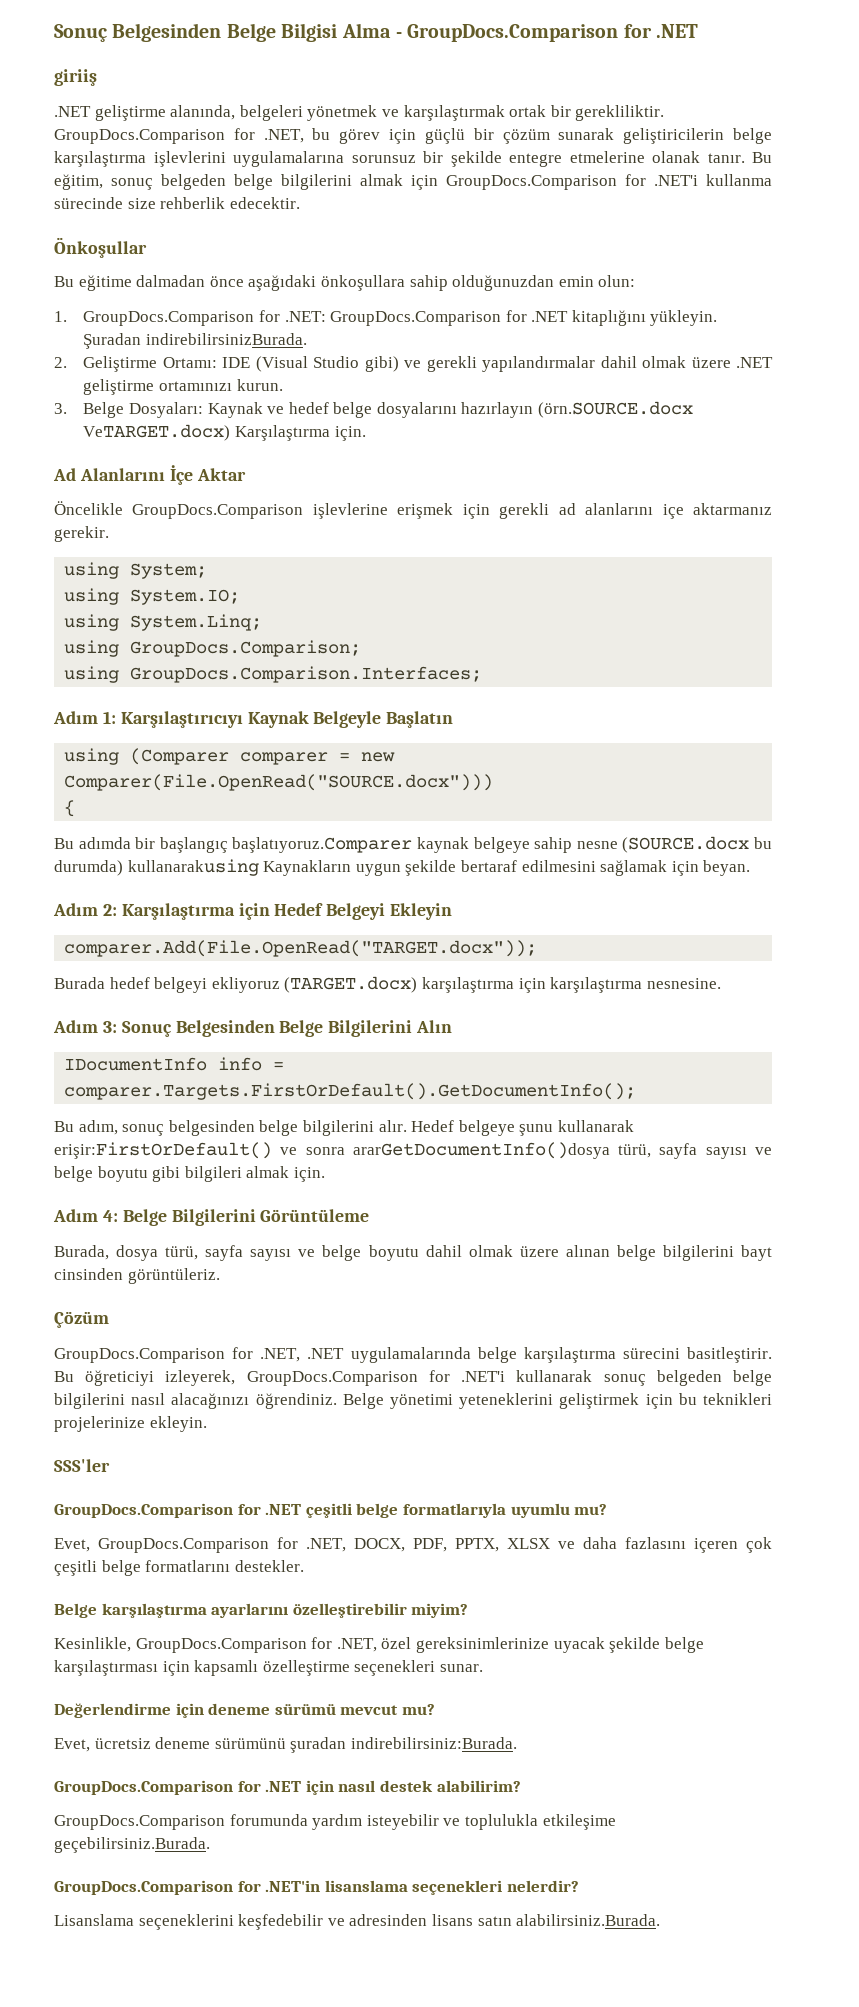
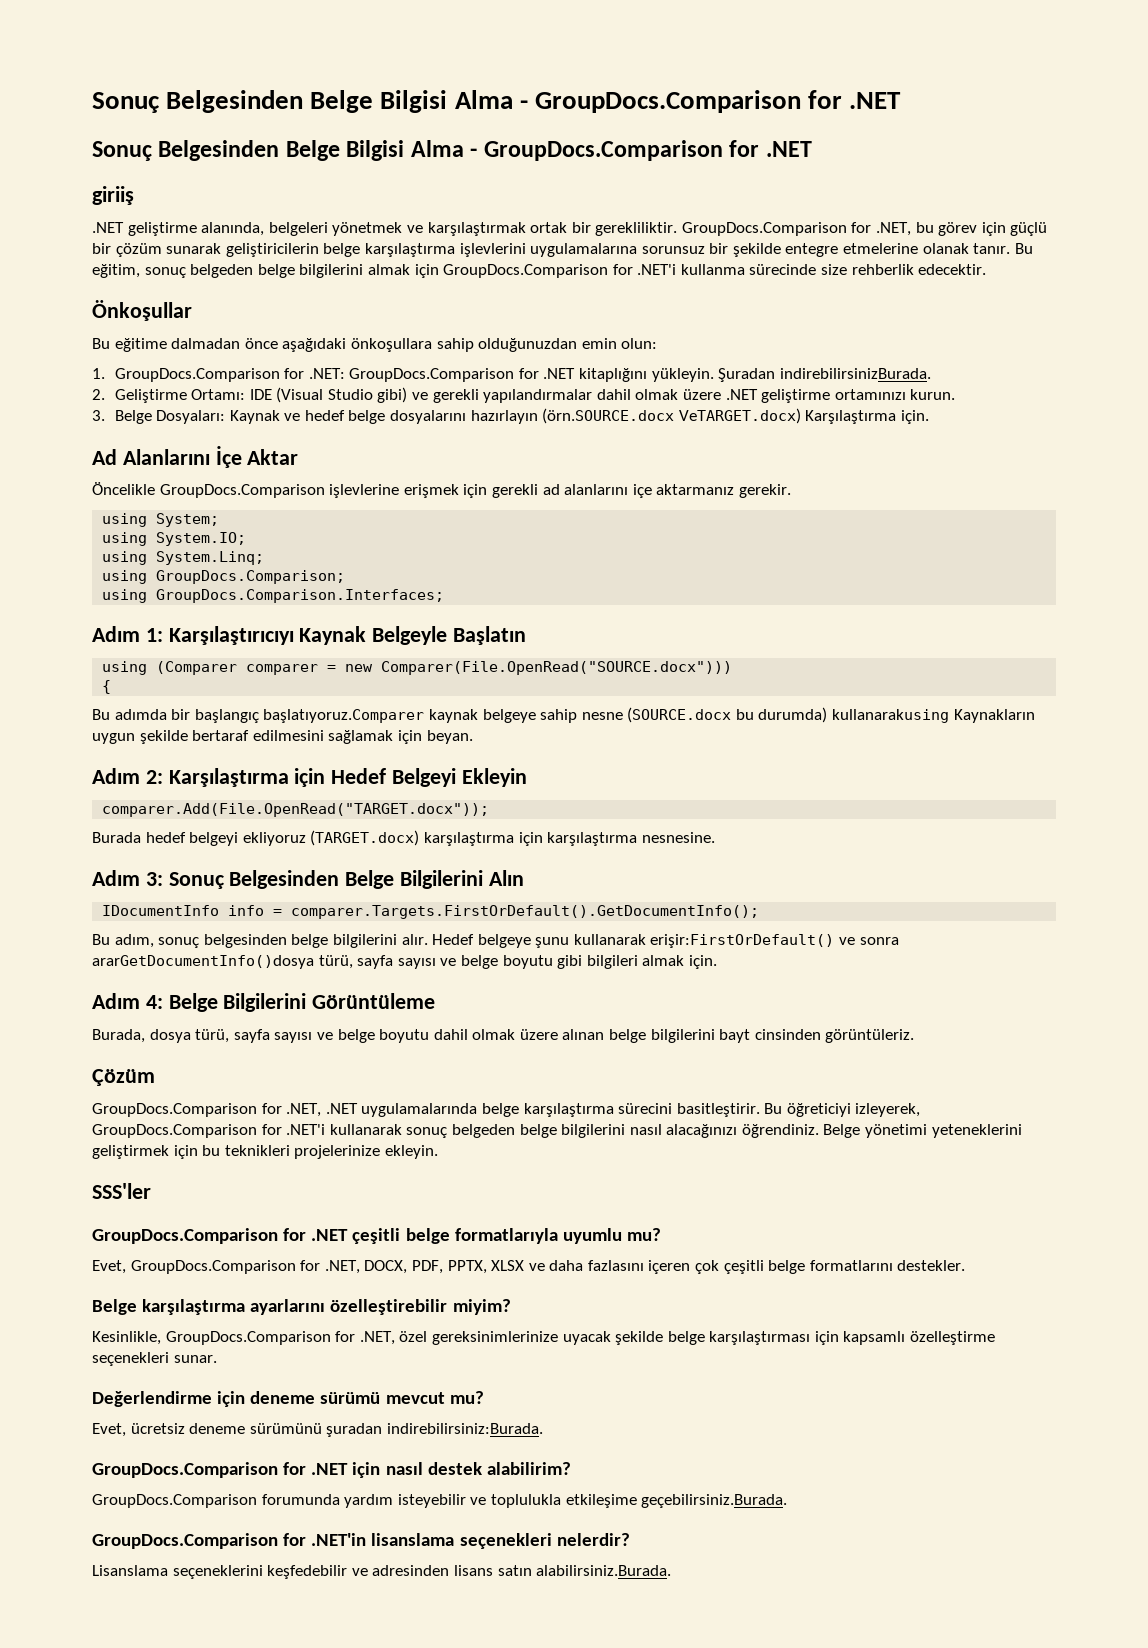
[54,23,699,42] Sonuç Belgesinden Belge Bilgisi Alma - GroupDocs.Comparison for .NET -> [92,90,902,113] [92,140,812,161] Sonuç Belgesinden Belge Bilgisi Alma - GroupDocs.Comparison for .NET // Sonuç Belgesinden Belge Bilgisi Alma - GroupDocs.Comparison for .NET

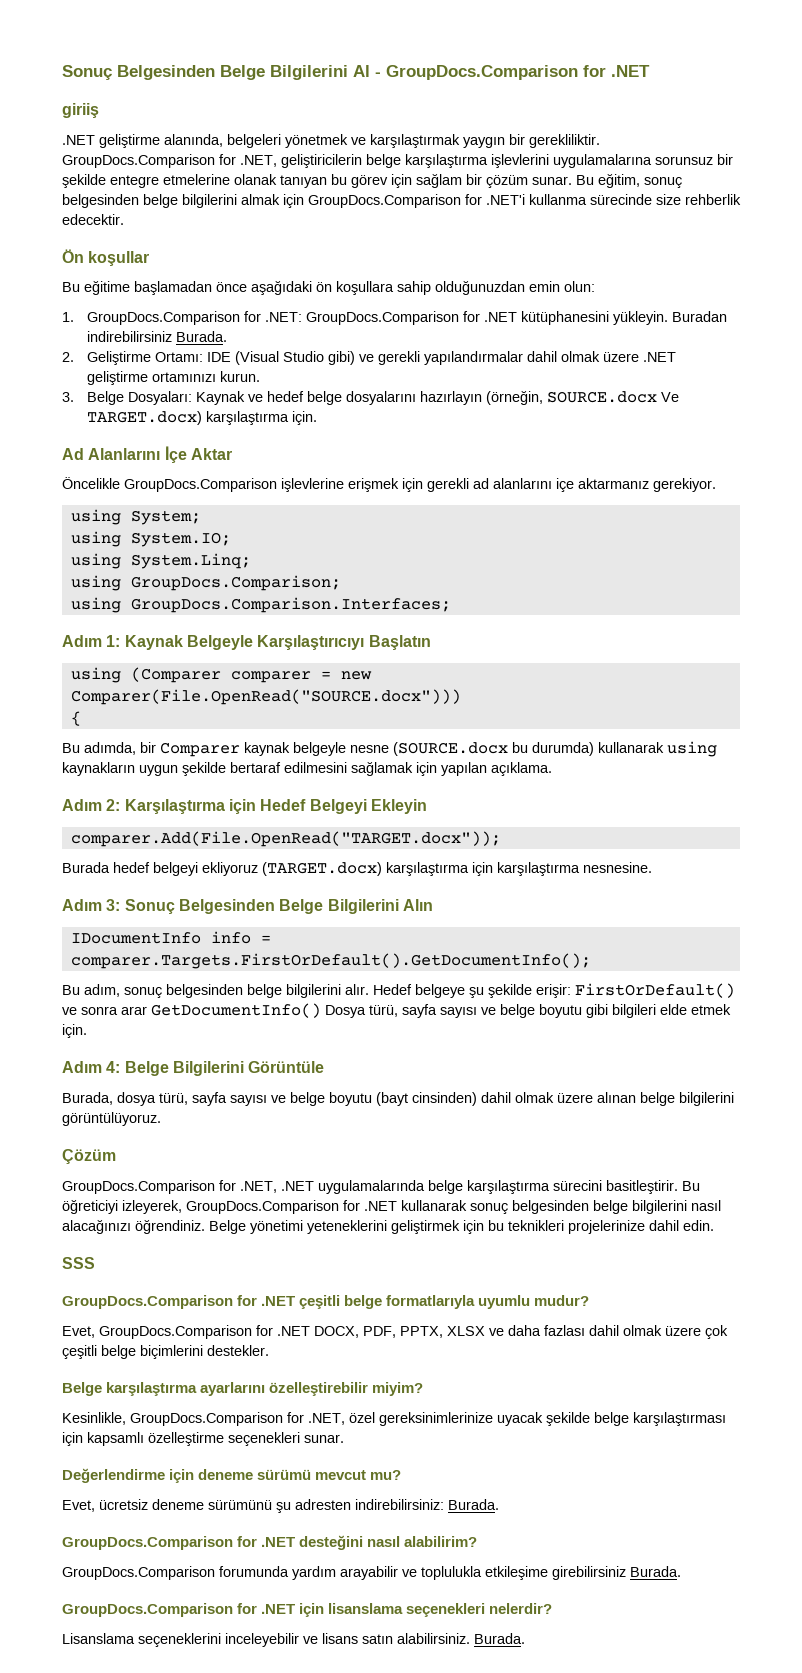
[92,90,902,113] [92,140,464,161] Sonuç Belgesinden Belge Bilgisi Alma - GroupDocs.Comparison for .NET // Sonuç Belgesinden Belge Bilgisi Alma -> [62,65,370,80] Sonuç Belgesinden Belge Bilgilerini Al
[530,222,568,233] ortak -> [463,137,505,148] yaygın
[915,222,1048,236] [92,243,222,257] bu görev için güçlü bir çözüm sunarak -> (277, 161) none
[973,243,1011,254] tanır. -> [280,173,572,188] tanıyan bu görev için sağlam bir çözüm sunar.
[190,264,254,278] belgeden -> [62,194,139,208] belgesinden
[92,300,192,321] Önkoşullar -> [62,249,150,266] Ön koşullar
[171,338,241,349] dalmadan -> [134,281,212,295] başlamadan
[350,338,432,352] önkoşullara -> [316,281,394,295] ön koşullara
[579,368,931,382] kitaplığını yükleyin. Şuradan indirebilirsinizBurada. -> [521,311,728,325] [87,331,228,342] kütüphanesini yükleyin. Buradan indirebilirsiniz Burada.
[542,408,897,424] (örn.SOURCE.docx VeTARGET.docx) Karşılaştırma -> [486,390,680,405] [87,411,290,425] (örneğin, SOURCE.docx Ve TARGET.docx) karşılaştırma
[738,484,791,498] gerekir. -> [653,478,716,492] gerekiyor.
[168,626,294,645] Karşılaştırıcıyı -> (121, 641) none
(448, 635) none -> [257,635,365,650] Karşılaştırıcıyı
[114,709,578,723] adımda bir başlangıç başlatıyoruz.Comparer kaynak belgeye sahip -> [84,742,346,757] adımda, bir Comparer kaynak belgeyle
[832,709,1035,723] kullanarakusing Kaynakların -> [598,741,717,757] [62,762,135,776] kullanarak using kaynakların
[426,730,473,744] beyan. -> [441,762,552,776] yapılan açıklama.
[535,934,899,948] [92,955,314,969] şunu kullanarak erişir:FirstOrDefault() ve sonra ararGetDocumentInfo()dosya -> [469,983,735,998] [62,1003,366,1018] şu şekilde erişir: FirstOrDefault() ve sonra arar GetDocumentInfo() Dosya
[642,955,685,966] almak -> [660,1004,731,1015] elde etmek
[312,993,436,1009] Görüntüleme -> [248,1061,325,1073] Görüntüle
(430, 1036) none -> [376,1092,477,1106] (bayt cinsinden)
[719,1029,915,1043] bayt cinsinden görüntüleriz. -> [62,1112,161,1126] görüntülüyoruz.
[286,1124,326,1135] .NET'i -> [364,1201,397,1211] .NET
[451,1124,515,1138] belgeden -> [512,1200,589,1214] belgesinden
[384,1145,438,1159] [92,1183,151,1199] ekleyin. // SSS'ler -> [649,1220,714,1231] [62,1257,95,1269] dahil edin. // SSS
[626,1228,661,1241] mu? -> [534,1295,590,1306] mudur?
[324,1260,360,1274] .NET, -> [277,1326,310,1336] .NET
[587,1260,691,1274] fazlasını içeren -> [544,1325,701,1336] fazlası dahil olmak üzere
[809,1260,893,1271] formatlarını -> [140,1345,203,1359] biçimlerini
[326,1423,543,1437] [92,1462,571,1478] [92,1494,788,1508] [92,1533,367,1549] şuradan indirebilirsiniz:Burada. // GroupDocs.Comparison for .NET için nasıl destek alabilirim? // GroupDocs.Comparison forumunda yardım isteyebilir ve toplulukla etkileşime geçebilirsiniz.Burada. // GroupDocs.Comparison for .NET'in -> [276,1499,499,1513] [62,1535,478,1550] [62,1566,681,1580] [62,1603,325,1617] şu adresten indirebilirsiniz: Burada. // GroupDocs.Comparison for .NET desteğini nasıl alabilirim? // GroupDocs.Comparison forumunda yardım arayabilir ve toplulukla etkileşime girebilirsiniz Burada. // GroupDocs.Comparison for .NET için
[267,1565,672,1579] keşfedebilir ve adresinden lisans satın alabilirsiniz.Burada. -> [225,1633,525,1647] inceleyebilir ve lisans satın alabilirsiniz. Burada.

